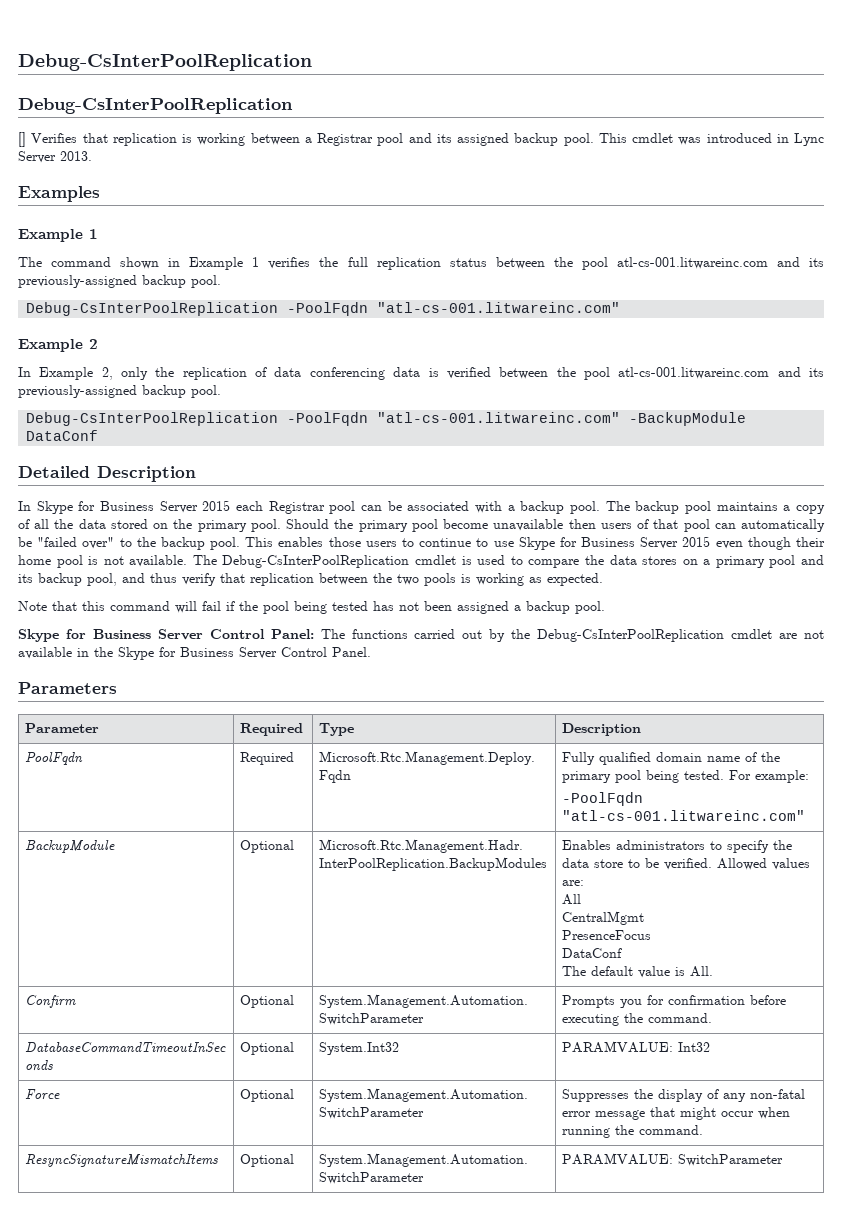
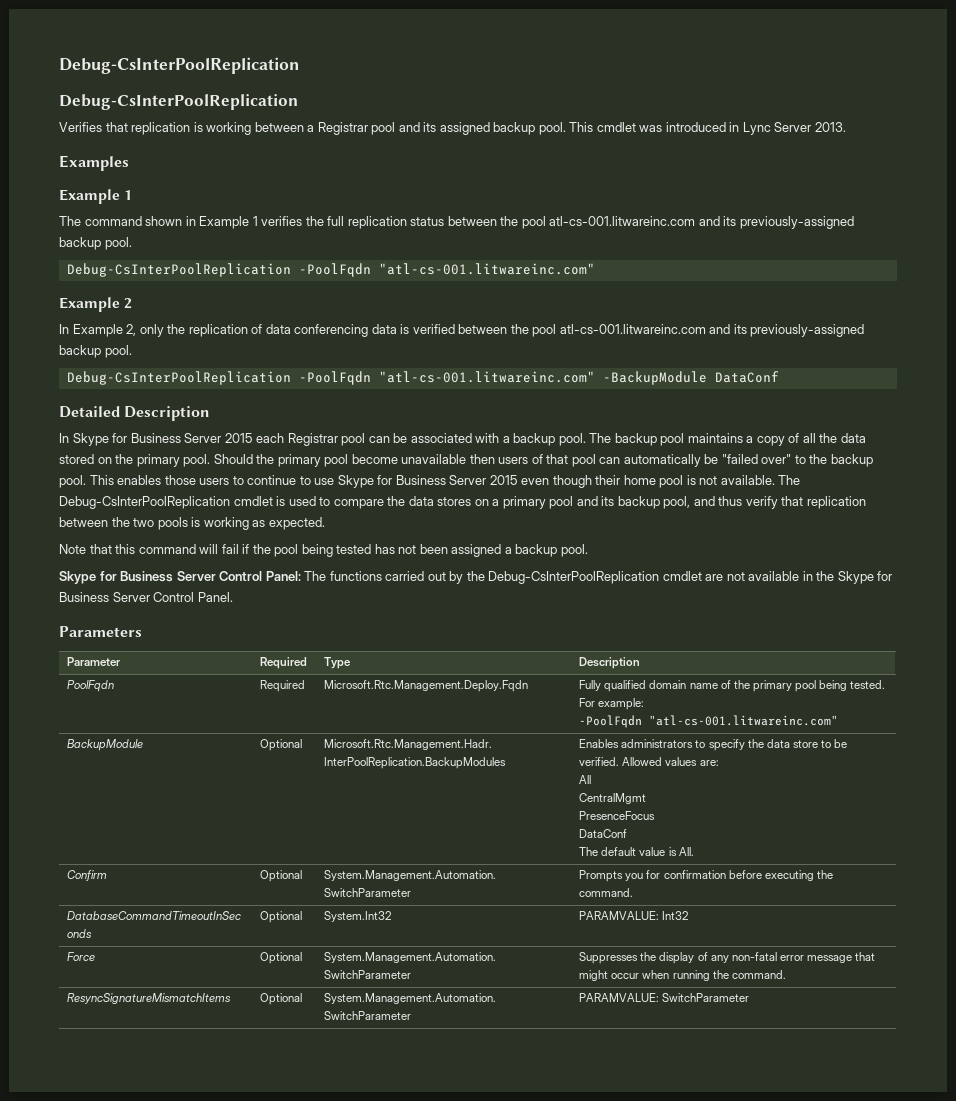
[18,132,26,147] [] -> (298, 102) none

